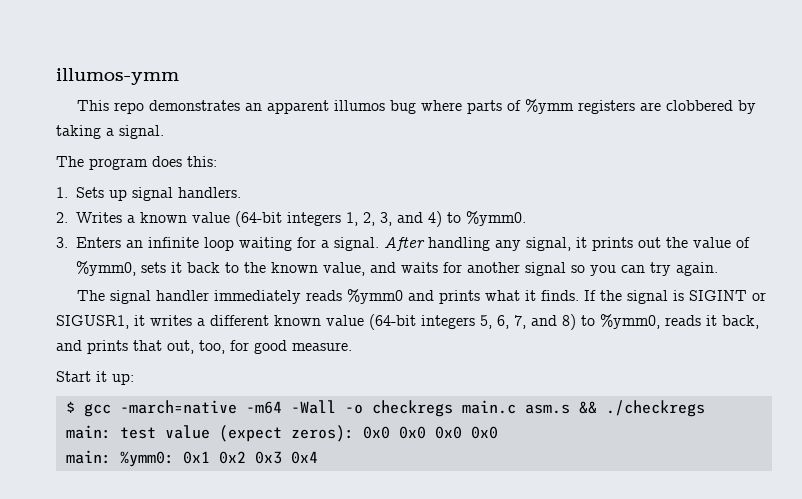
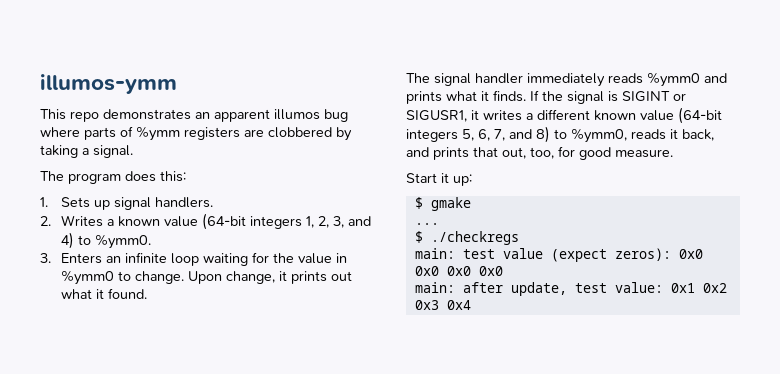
[321,237,751,251] [76,261,719,276] a signal. After handling any signal, it prints out the value of %ymm0, sets it back to the known value, and waits for another signal so you can try again. -> [272,253,347,264] [60,270,352,285] [60,288,147,299] the value in %ymm0 to change. Upon change, it prints out what it found.
[83,400,597,417] gcc -march=native -m64 -Wall -o checkregs main.c asm.s && -> [430,197,471,211] [414,223,439,225] [414,231,423,243] gmake // ... // $
[119,451,174,467] %ymm0: -> [462,282,663,296] after update, test value:

